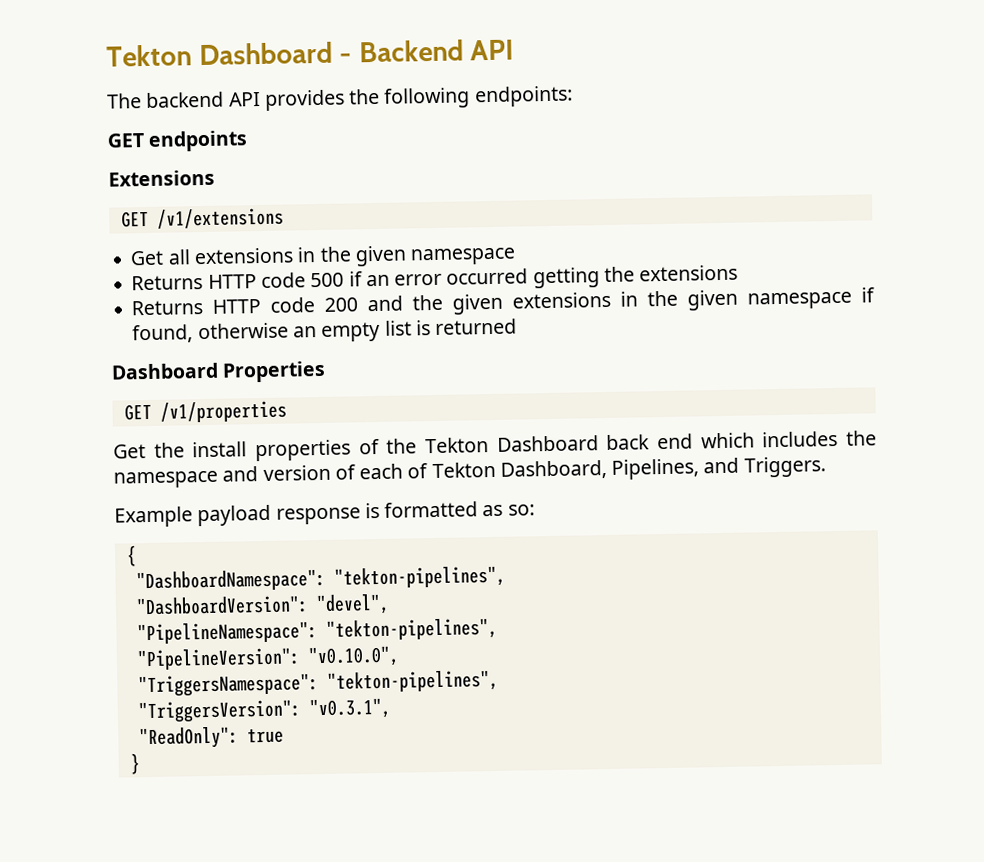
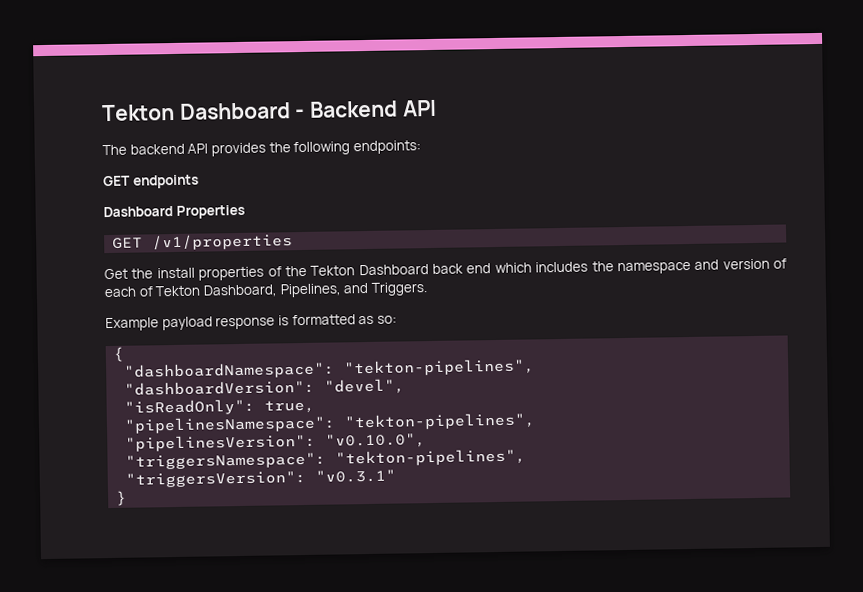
[108,169,215,187] [120,207,284,229] [130,245,517,267] [131,264,739,291] [131,287,875,316] [132,318,518,344] // Extensions // GET /v1/extensions // Get all extensions in the given namespace // Returns HTTP code 500 if an error occurred getting the extensions // Returns HTTP code 200 and the given extensions in the given namespace if found, otherwise an empty list is returned -> (199, 181) none
[135,565,506,593] [135,595,309,616] "DashboardNamespace": "tekton-pipelines", // "DashboardVersion": -> [124,358,536,380] [124,379,316,396] "dashboardNamespace": "tekton-pipelines", // "dashboardVersion":
[136,617,498,645] [136,647,301,671] "PipelineNamespace": "tekton-pipelines", // "PipelineVersion": -> [124,398,316,416] [124,412,537,434] [125,433,317,452] "isReadOnly": true, // "pipelinesNamespace": "tekton-pipelines", // "pipelinesVersion":
[137,669,499,698] [137,697,391,724] [138,726,284,750] "TriggersNamespace": "tekton-pipelines", // "TriggersVersion": "v0.3.1", // "ReadOnly": true -> [125,448,527,470] [125,469,397,488] "triggersNamespace": "tekton-pipelines", // "triggersVersion": "v0.3.1"

